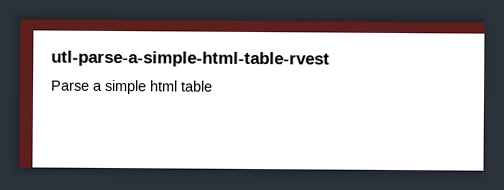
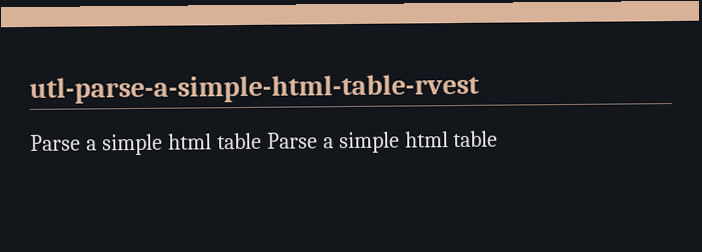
(213, 86) none -> [266,130,499,154] Parse a simple html table

